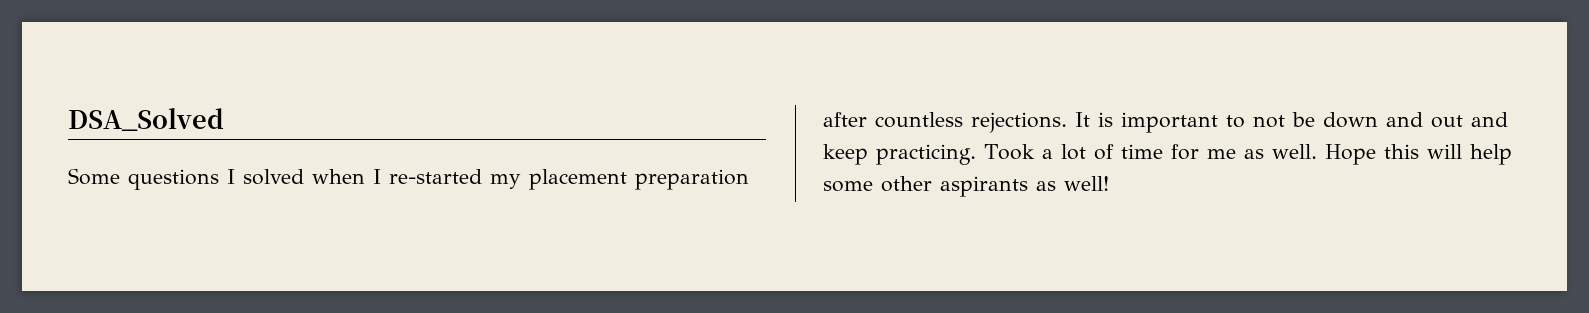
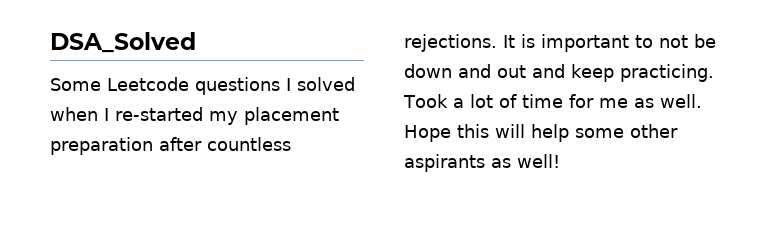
(120, 176) none -> [107,77,189,91] Leetcode

